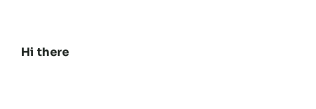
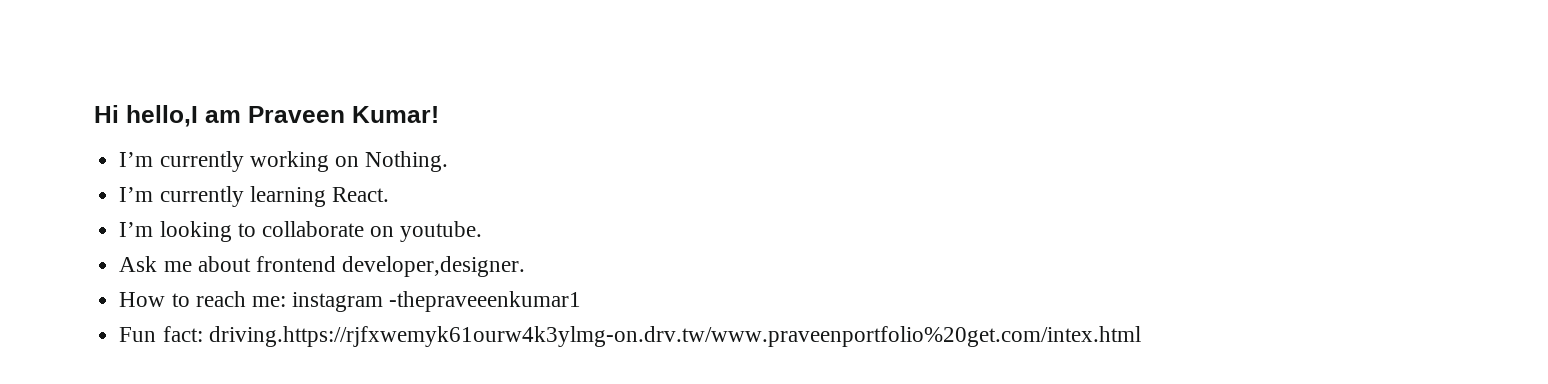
[37,47,70,57] there -> [126,105,439,127] [119,151,449,172] [119,186,389,207] [119,221,483,242] [119,256,526,277] [119,291,582,312] [119,326,1141,347] hello,I am Praveen Kumar! // I’m currently working on Nothing. // I’m currently learning React. // I’m looking to collaborate on youtube. // Ask me about frontend developer,designer. // How to reach me: instagram -thepraveeenkumar1 // Fun fact: driving.https://rjfxwemyk61ourw4k3ylmg-on.drv.tw/www.praveenportfolio%20get.com/intex.html

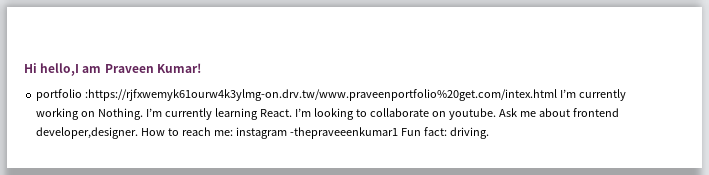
(439, 114) none -> [36,89,558,101] portfolio :https://rjfxwemyk61ourw4k3ylmg-on.drv.tw/www.praveenportfolio%20get.com/intex.html
(449, 161) // -> (144, 114) none
(389, 194) // -> (292, 113) none
(483, 231) // -> (496, 114) none
(526, 266) // -> (139, 133) none
(582, 301) // -> (398, 133) none
[208,326,1141,347] driving.https://rjfxwemyk61ourw4k3ylmg-on.drv.tw/www.praveenportfolio%20get.com/intex.html -> [449,127,489,139] driving.

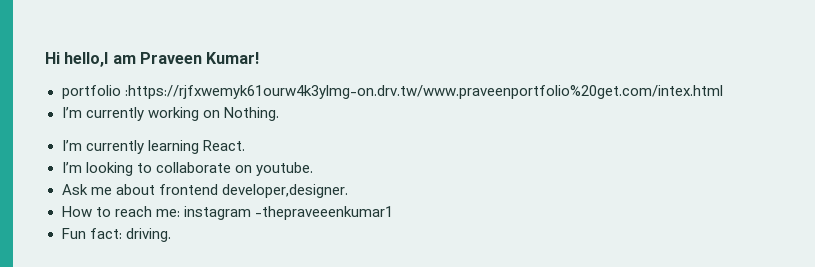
(558, 95) none -> (723, 92) //
(144, 114) none -> (279, 114) //
(292, 113) none -> (245, 145) //
(496, 114) none -> (313, 169) //
(139, 133) none -> (348, 191) //
(398, 133) none -> (393, 213) //

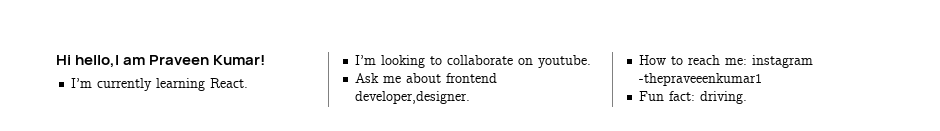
[61,85,723,99] [61,107,279,121] // portfolio :https://rjfxwemyk61ourw4k3ylmg-on.drv.tw/www.praveenportfolio%20get.com/intex.html // I’m currently working on Nothing. -> (266, 60) none

